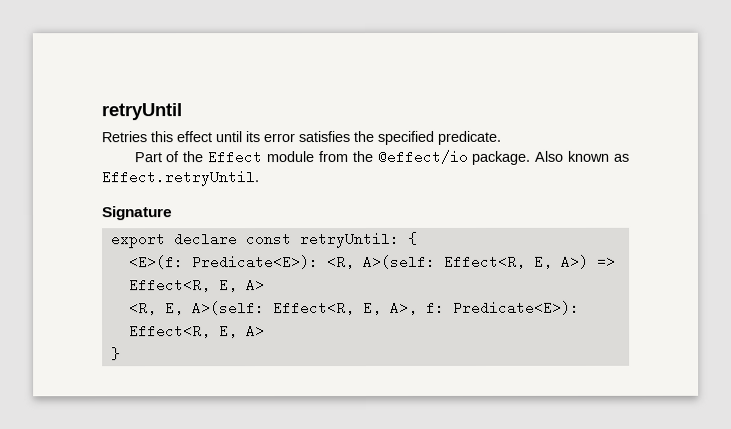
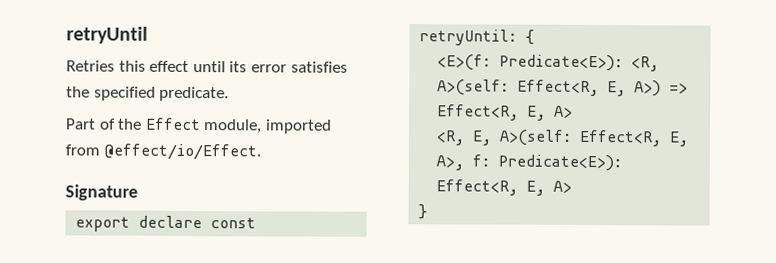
[266,149,629,165] [101,170,259,187] module from the @effect/io package. Also known as Effect.retryUntil. -> [203,119,332,134] [65,143,261,161] module, imported from @effect/io/Effect.

